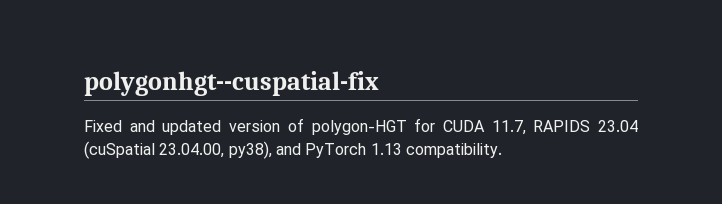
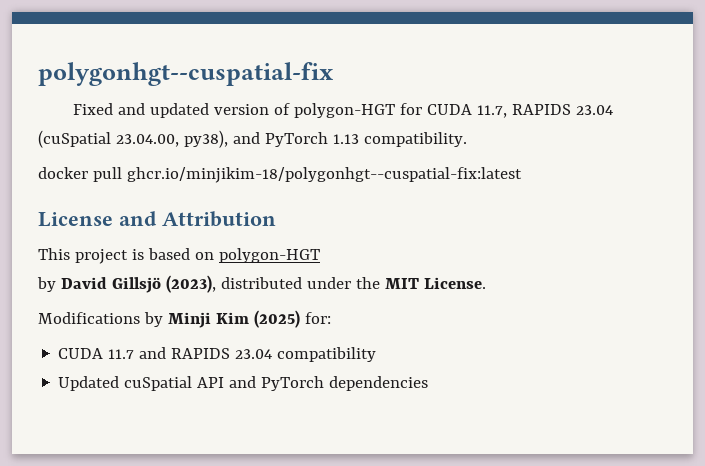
(502, 150) none -> [38,167,522,183] [38,211,276,227] [38,248,320,264] [37,275,486,293] [38,310,331,328] [58,347,377,362] [58,376,429,391] // docker pull ghcr.io/minjikim-18/polygonhgt--cuspatial-fix:latest // License and Attribution // This project is based on polygon-HGT // by David Gillsjö (2023), distributed under the MIT License. // Modifications by Minji Kim (2025) for: // CUDA 11.7 and RAPIDS 23.04 compatibility // Updated cuSpatial API and PyTorch dependencies

